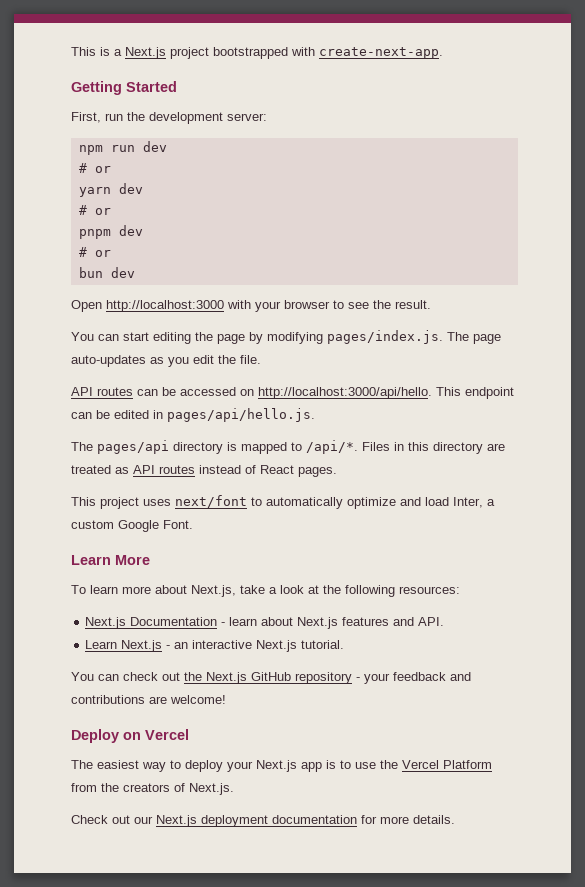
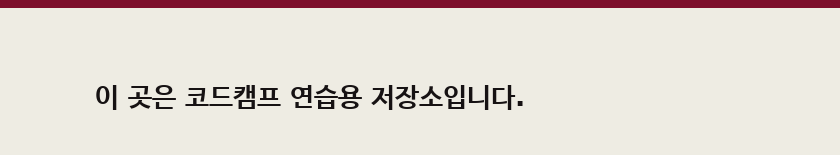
[71,47,443,59] [71,81,177,95] [71,112,267,124] [78,141,167,155] [78,163,111,173] [78,183,143,197] [78,205,111,215] [78,225,143,239] [78,247,111,257] [78,267,135,278] [71,300,431,312] [71,330,501,344] [71,355,261,367] [71,387,514,399] [71,408,315,422] [71,440,505,454] [71,465,337,477] [71,495,495,509] [71,520,193,532] [71,555,150,565] [71,585,460,597] [85,617,445,629] [85,640,345,652] [71,672,471,684] [71,695,226,704] [71,729,189,743] [71,760,492,772] [71,783,234,795] [71,815,455,827] This is a Next.js project bootstrapped with create-next-app. // Getting Started // First, run the development server: // npm run dev // # or // yarn dev // # or // pnpm dev // # or // bun dev // Open http://localhost:3000 with your browser to see the result. // You can start editing the page by modifying pages/index.js. The page auto-updates as you edit the file. // API routes can be accessed on http://localhost:3000/api/hello. This endpoint can be edited in pages/api/hello.js. // The pages/api directory is mapped to /api/*. Files in this directory are treated as API routes instead of React pages. // This project uses next/font to automatically optimize and load Inter, a custom Google Font. // Learn More // To learn more about Next.js, take a look at the following resources: // Next.js Documentation - learn about Next.js features and API. // Learn Next.js - an interactive Next.js tutorial. // You can check out the Next.js GitHub repository - your feedback and contributions are welcome! // Deploy on Vercel // The easiest way to deploy your Next.js app is to use the Vercel Platform from the creators of Next.js. // Check out our Next.js deployment documentation for more details. -> [95,85,525,110] 이 곳은 코드캠프 연습용 저장소입니다.

